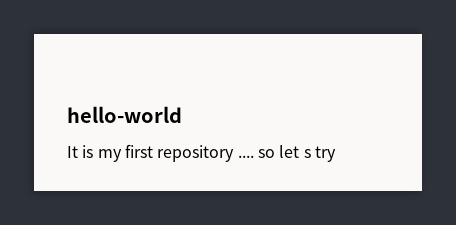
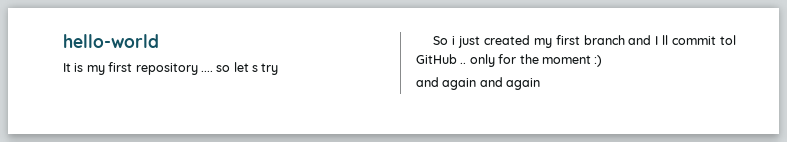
(336, 154) none -> [433,35,736,48] [416,54,603,67] [416,77,541,90] // So i just created my first branch and I ll commit tol GitHub .. only for the moment :) // and again and again

